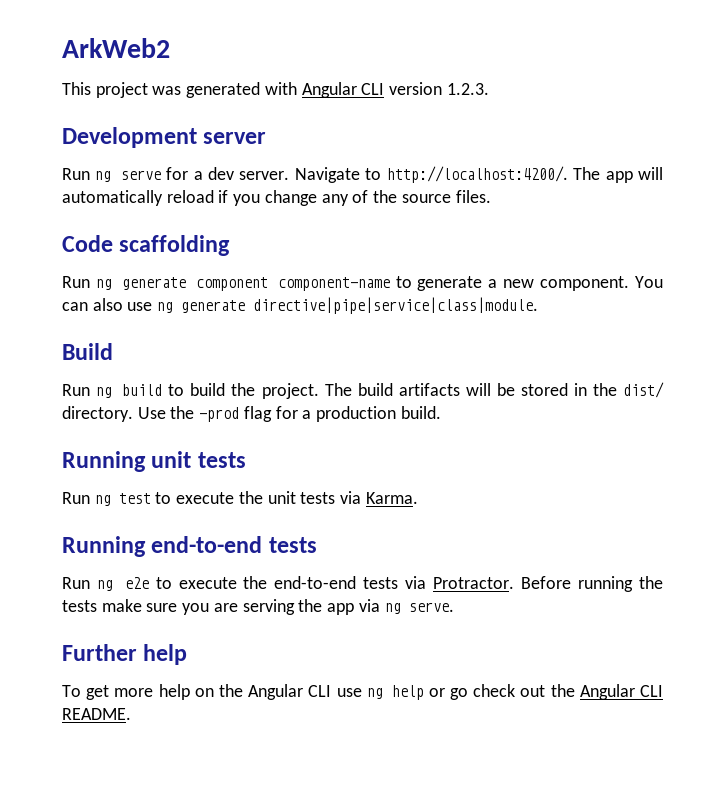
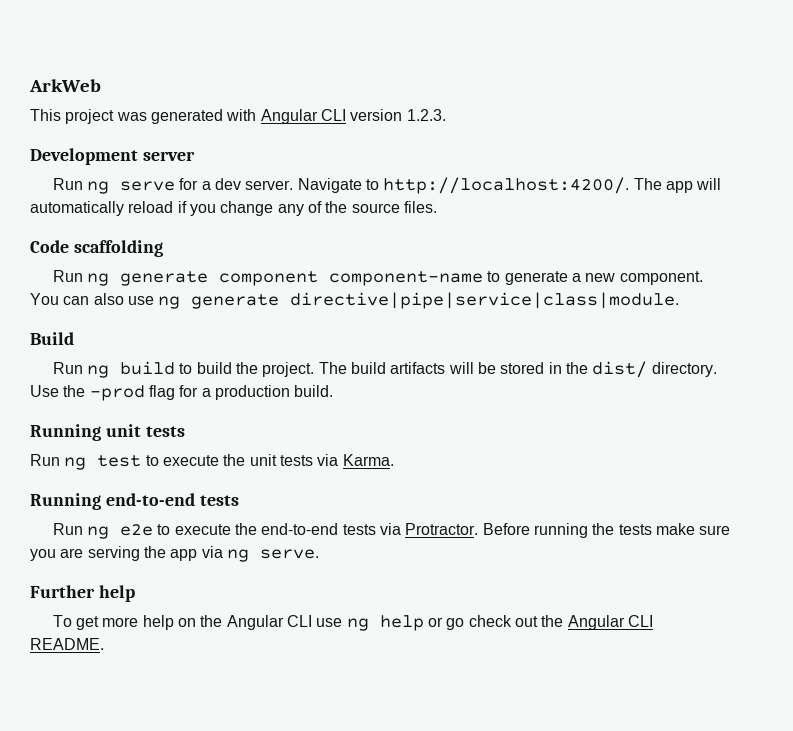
[62,38,170,58] ArkWeb2 -> [29,79,101,92] ArkWeb

